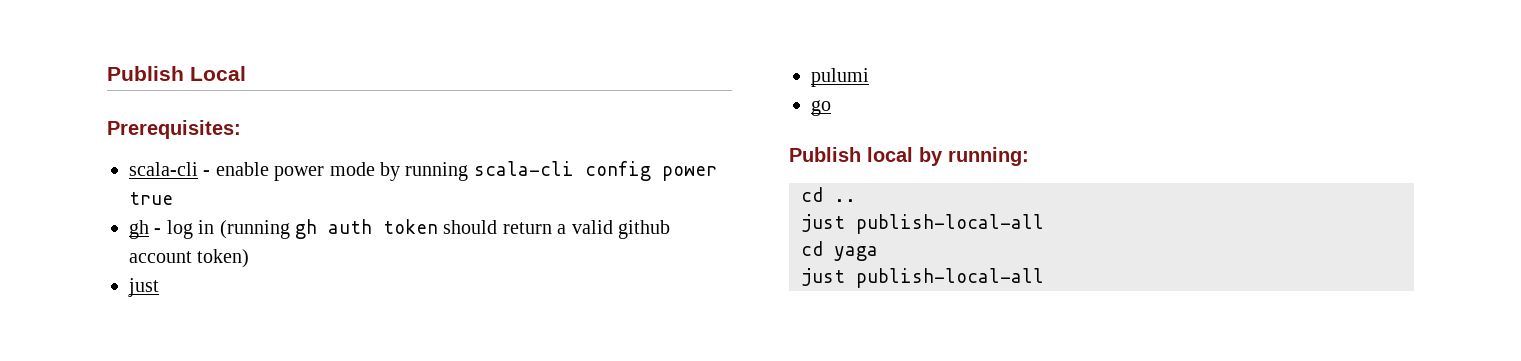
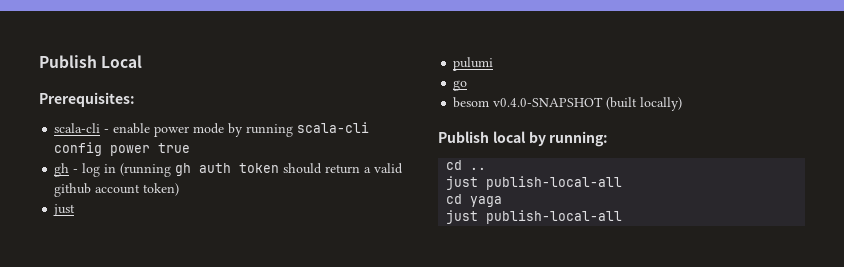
(831, 108) none -> [453,97,683,111] // besom v0.4.0-SNAPSHOT (built locally)

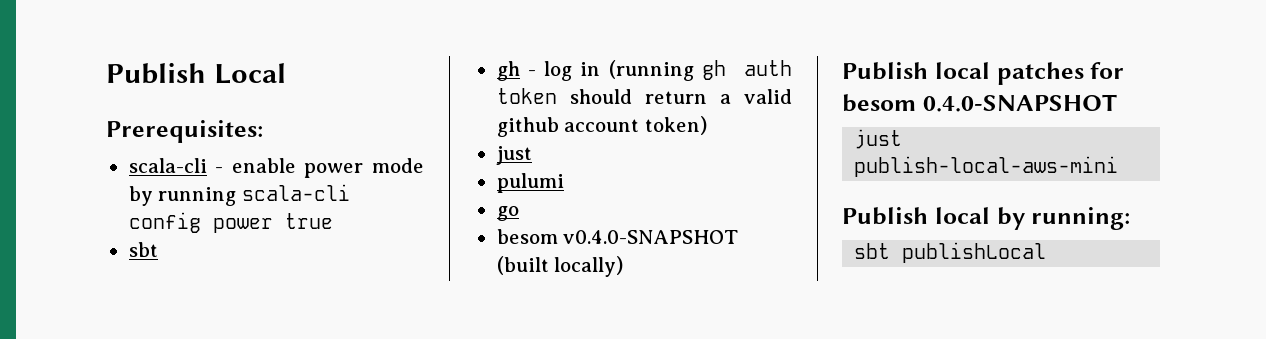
(191, 148) none -> [128,242,158,257] // sbt
[528,131,609,147] [446,160,487,170] [446,176,623,190] [446,194,503,207] [446,210,623,224] by running: // cd .. // just publish-local-all // cd yaga // just publish-local-all -> [996,62,1125,85] [842,94,1117,112] [854,129,903,149] [854,156,1119,177] [842,207,1131,230] [854,242,1047,263] patches for besom 0.4.0-SNAPSHOT // just publish-local-aws-mini // Publish local by running: // sbt publishLocal

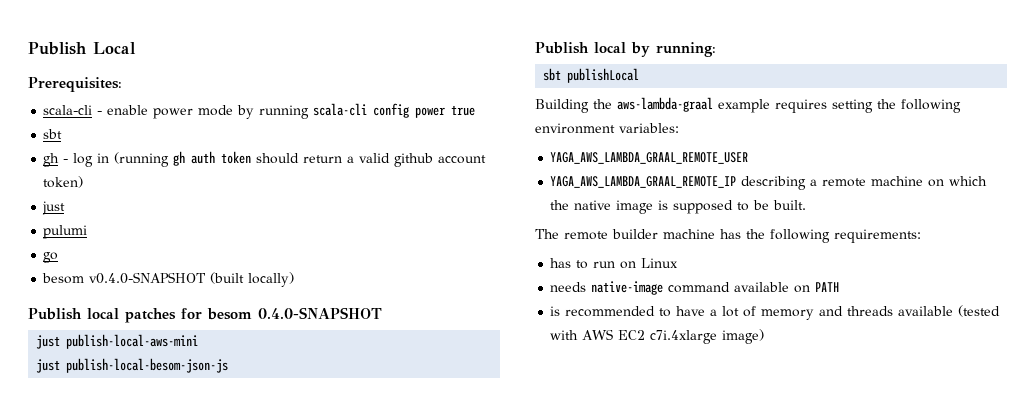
(1119, 166) none -> [36,358,229,373] // just publish-local-besom-json-js
(1047, 252) none -> [535,97,961,113] [535,123,679,134] [550,152,749,164] [550,176,988,190] [550,200,807,214] [535,229,921,243] [550,258,679,269] [550,281,840,295] [550,305,1001,320] [550,329,765,344] // Building the aws-lambda-graal example requires setting the following environment variables: // YAGA_AWS_LAMBDA_GRAAL_REMOTE_USER // YAGA_AWS_LAMBDA_GRAAL_REMOTE_IP describing a remote machine on which the native image is supposed to be built. // The remote builder machine has the following requirements: // has to run on Linux // needs native-image command available on PATH // is recommended to have a lot of memory and threads available (tested with AWS EC2 c7i.4xlarge image)

